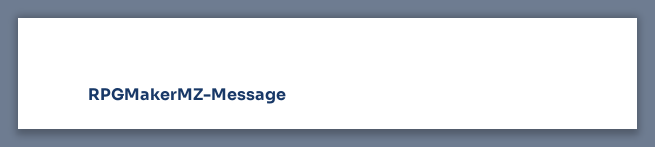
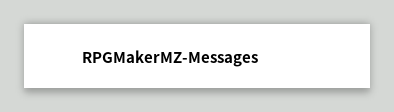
[88,87,286,104] RPGMakerMZ-Message -> [82,50,258,67] RPGMakerMZ-Messages

